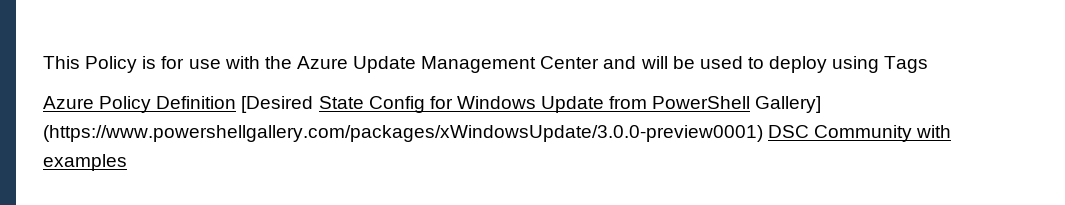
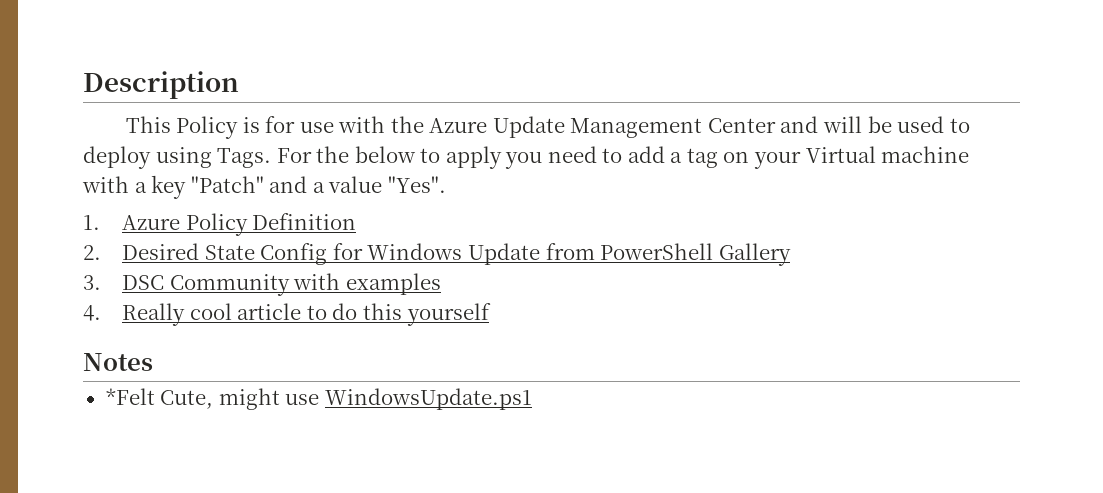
(43, 62) none -> [83,71,239,99] Description //
[884,56,929,73] Tags // -> [217,146,970,169] [82,175,446,199] [83,215,100,230] Tags. For the below to apply you need to add a tag on your Virtual machine with a key "Patch" and a value "Yes". // 1.
[241,96,314,113] [Desired -> [83,243,200,260] // 2. Desired
[755,96,822,113] [43,125,763,142] Gallery] (https://www.powershellgallery.com/packages/xWindowsUpdate/3.0.0-preview0001) -> [718,243,791,266] [83,275,101,290] Gallery // 3.
(127, 162) none -> [83,303,491,326] [83,353,153,371] [105,388,532,410] // 4. Really cool article to do this yourself // Notes // *Felt Cute, might use WindowsUpdate.ps1

